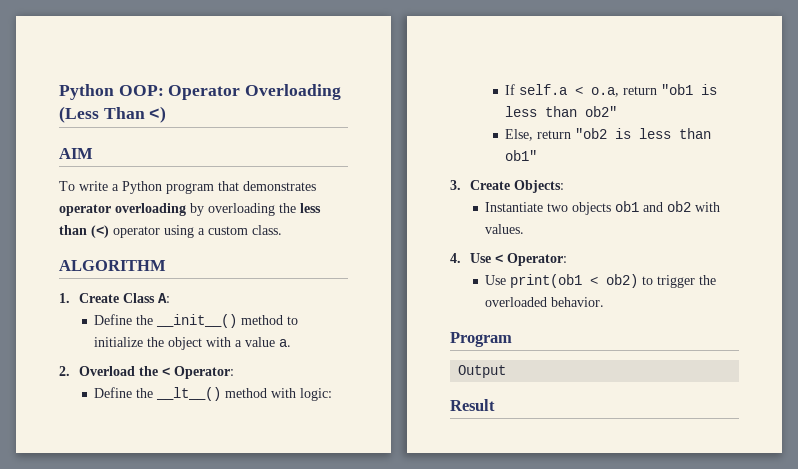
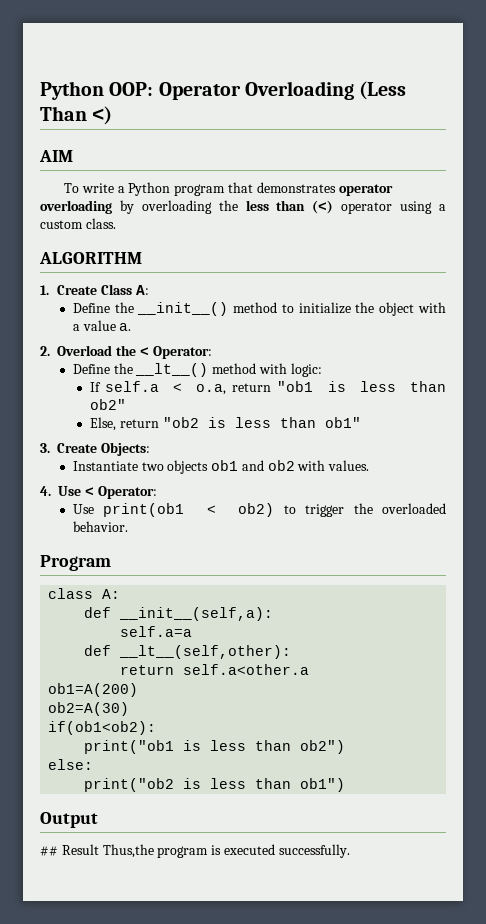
[458,365,507,378] [450,399,495,411] Output // Result -> [48,588,121,599] [84,607,274,621] [120,626,193,637] [84,645,292,659] [120,664,310,675] [48,683,139,697] [48,702,130,716] [48,721,157,735] [84,740,346,754] [48,759,94,770] [84,778,346,792] [40,812,98,828] [40,844,350,858] class A: // def __init__(self,a): // self.a=a // def __lt__(self,other): // return self.a<other.a // ob1=A(200) // ob2=A(30) // if(ob1<ob2): // print("ob1 is less than ob2") // else: // print("ob2 is less than ob1") // Output // ## Result Thus,the program is executed successfully.

